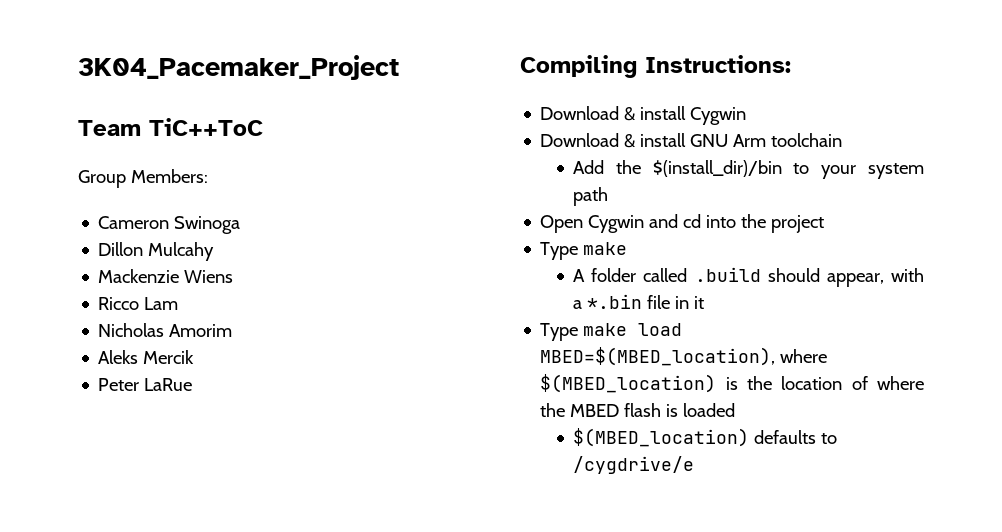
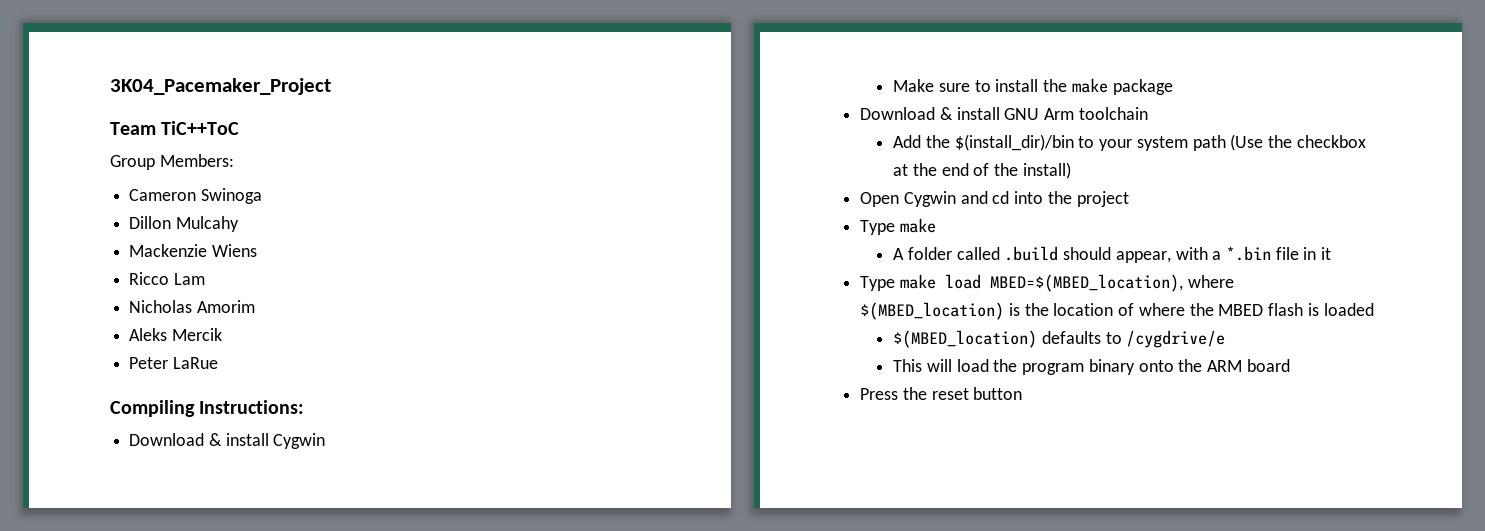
(747, 116) none -> [893,78,1173,95] // Make sure to install the make package
(609, 196) none -> [1230,134,1366,151] [893,162,1071,179] (Use the checkbox at the end of the install)
(695, 465) none -> [893,359,1290,375] [860,387,1023,400] // This will load the program binary onto the ARM board // Press the reset button

